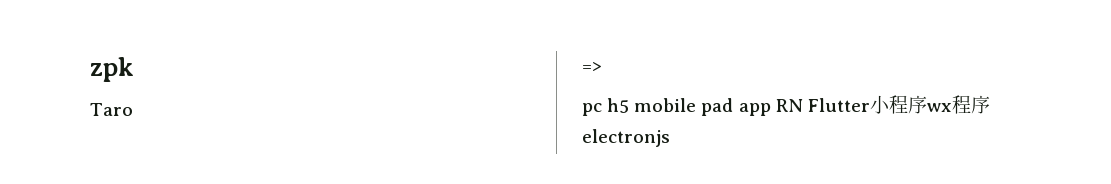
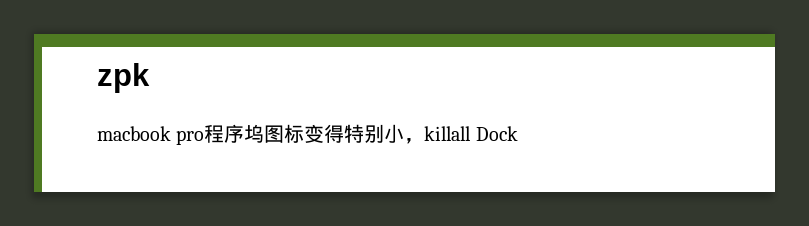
[90,103,133,116] [582,62,602,72] [582,95,990,116] [582,129,670,147] Taro // => // pc h5 mobile pad app RN Flutter小程序wx程序electronjs -> [97,124,518,145] macbook pro程序坞图标变得特别小，killall Dock

